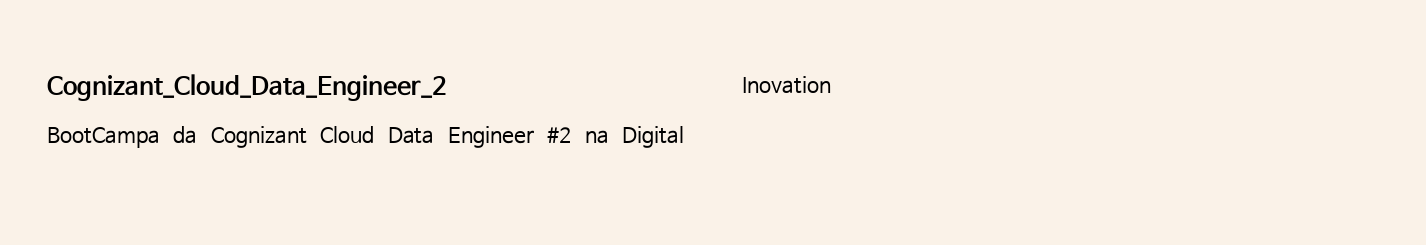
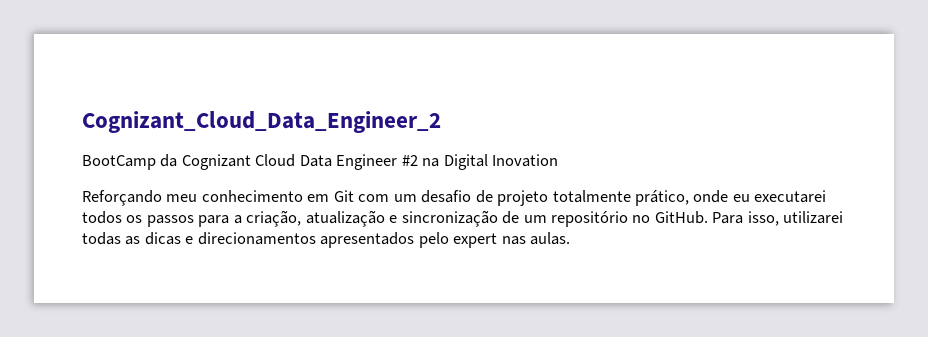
[47,127,160,148] BootCampa -> [82,155,156,170] BootCamp
(831, 85) none -> [82,190,827,206] [82,210,844,227] [82,232,571,248] // Reforçando meu conhecimento em Git com um desafio de projeto totalmente prático, onde eu executarei todos os passos para a criação, atualização e sincronização de um repositório no GitHub. Para isso, utilizarei todas as dicas e direcionamentos apresentados pelo expert nas aulas.

